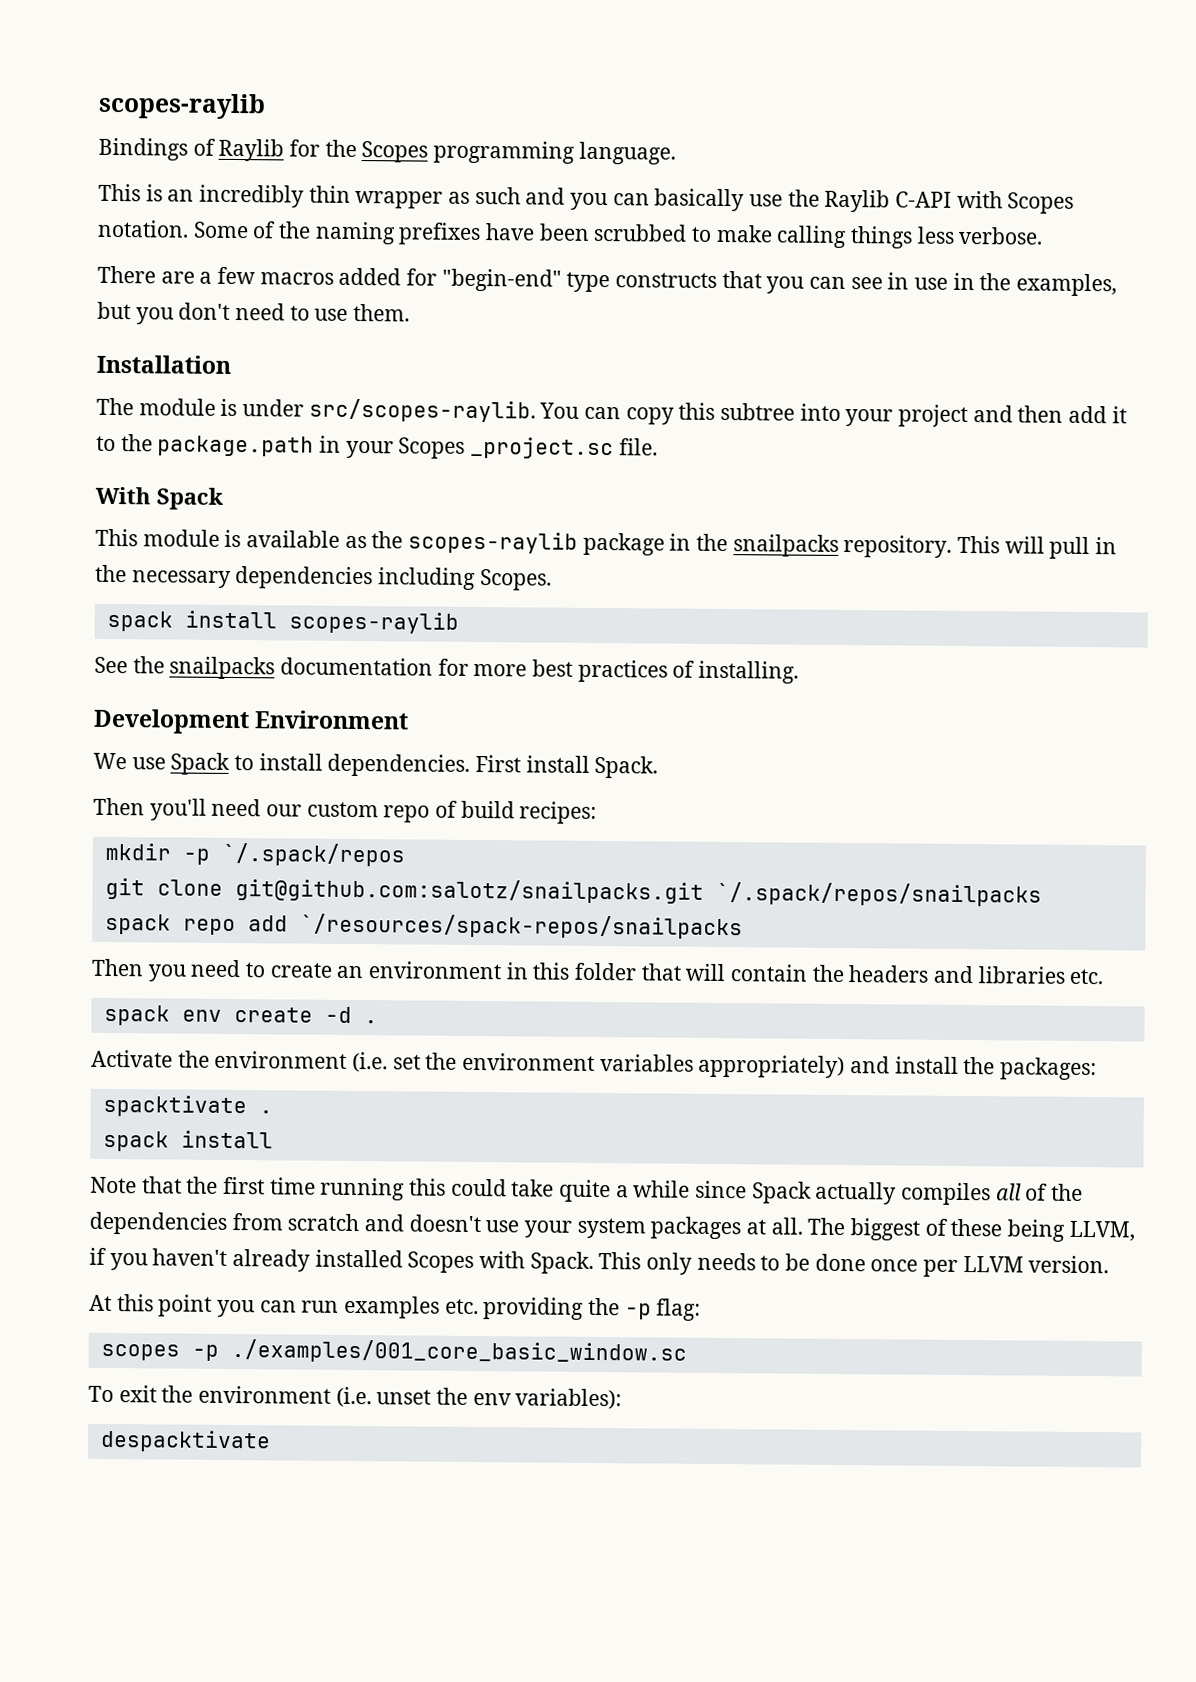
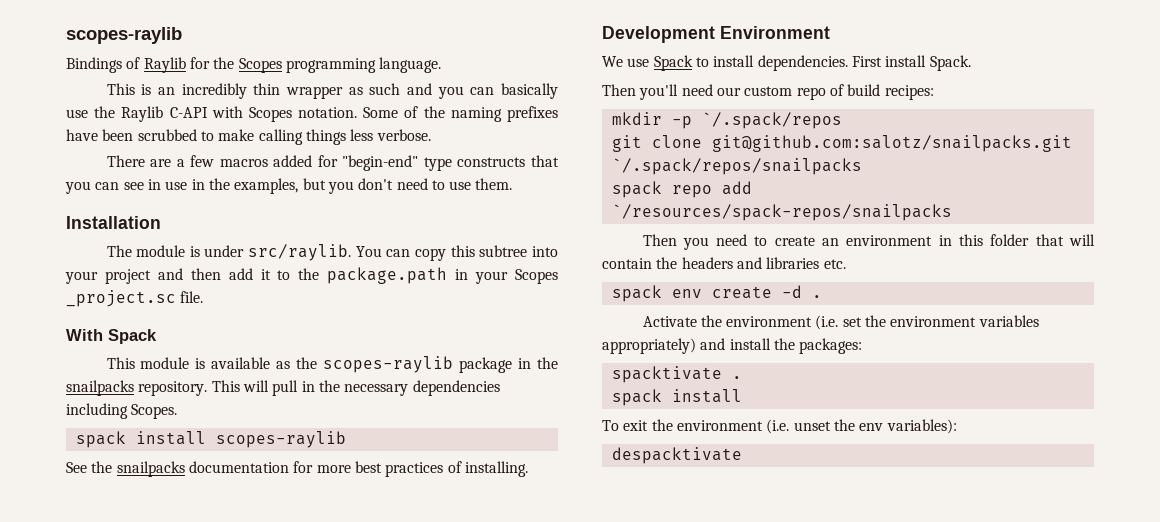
[308,398,536,423] src/scopes-raylib. -> [248,244,352,261] src/raylib.
[90,1176,1084,1206] [89,1211,1135,1242] [89,1247,1110,1277] [89,1294,702,1321] [100,1339,687,1365] // Note that the first time running this could take quite a while since Spack actually compiles all of the dependencies from scratch and doesn't use your system packages at all. The biggest of these being LLVM, if you haven't already installed Scopes with Spack. This only needs to be done once per LLVM version. // At this point you can run examples etc. providing the -p flag: // scopes -p ./examples/001_core_basic_window.sc -> (742, 396) none

